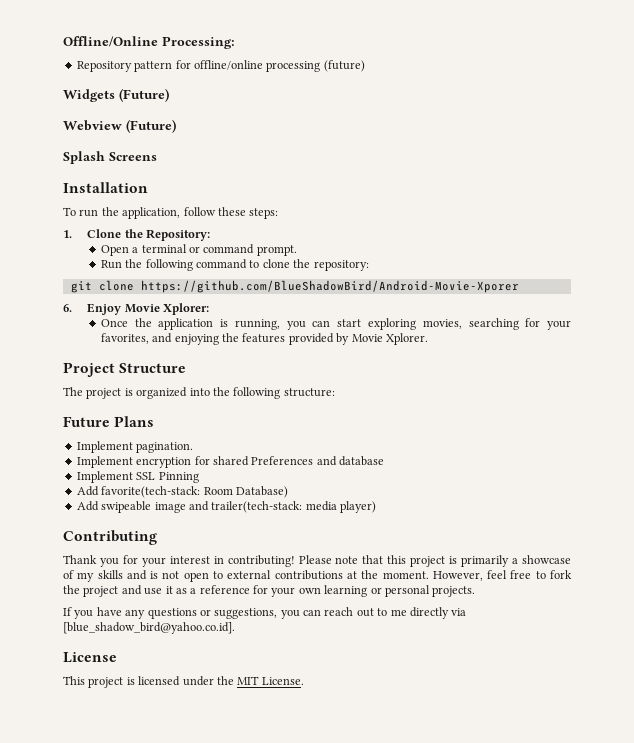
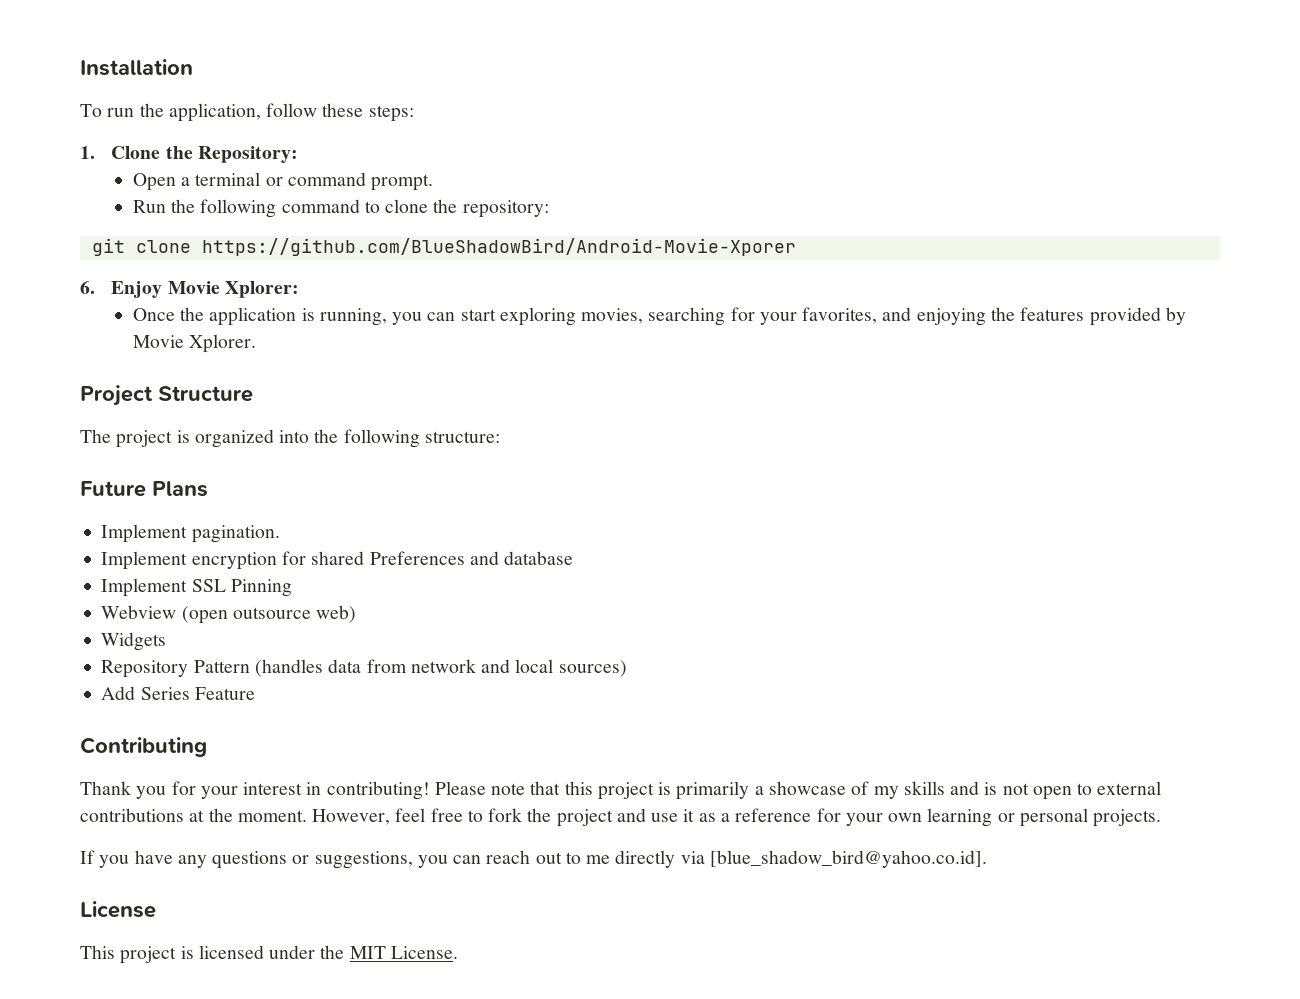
[63,36,235,49] [76,60,365,72] [63,88,169,102] [63,119,176,133] [63,151,157,164] Offline/Online Processing: // Repository pattern for offline/online processing (future) // Widgets (Future) // Webview (Future) // Splash Screens // -> (80, 67) none
[76,486,288,498] [76,501,376,513] Add favorite(tech-stack: Room Database) // Add swipeable image and trailer(tech-stack: media player) -> [101,605,357,624] [101,632,167,651] [101,659,627,678] [101,686,255,700] Webview (open outsource web) // Widgets // Repository Pattern (handles data from network and local sources) // Add Series Feature

